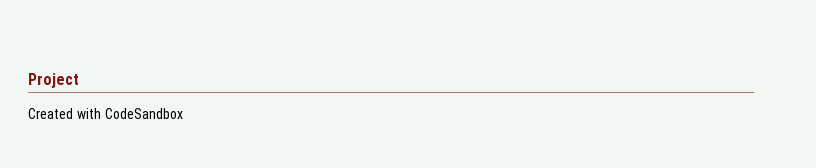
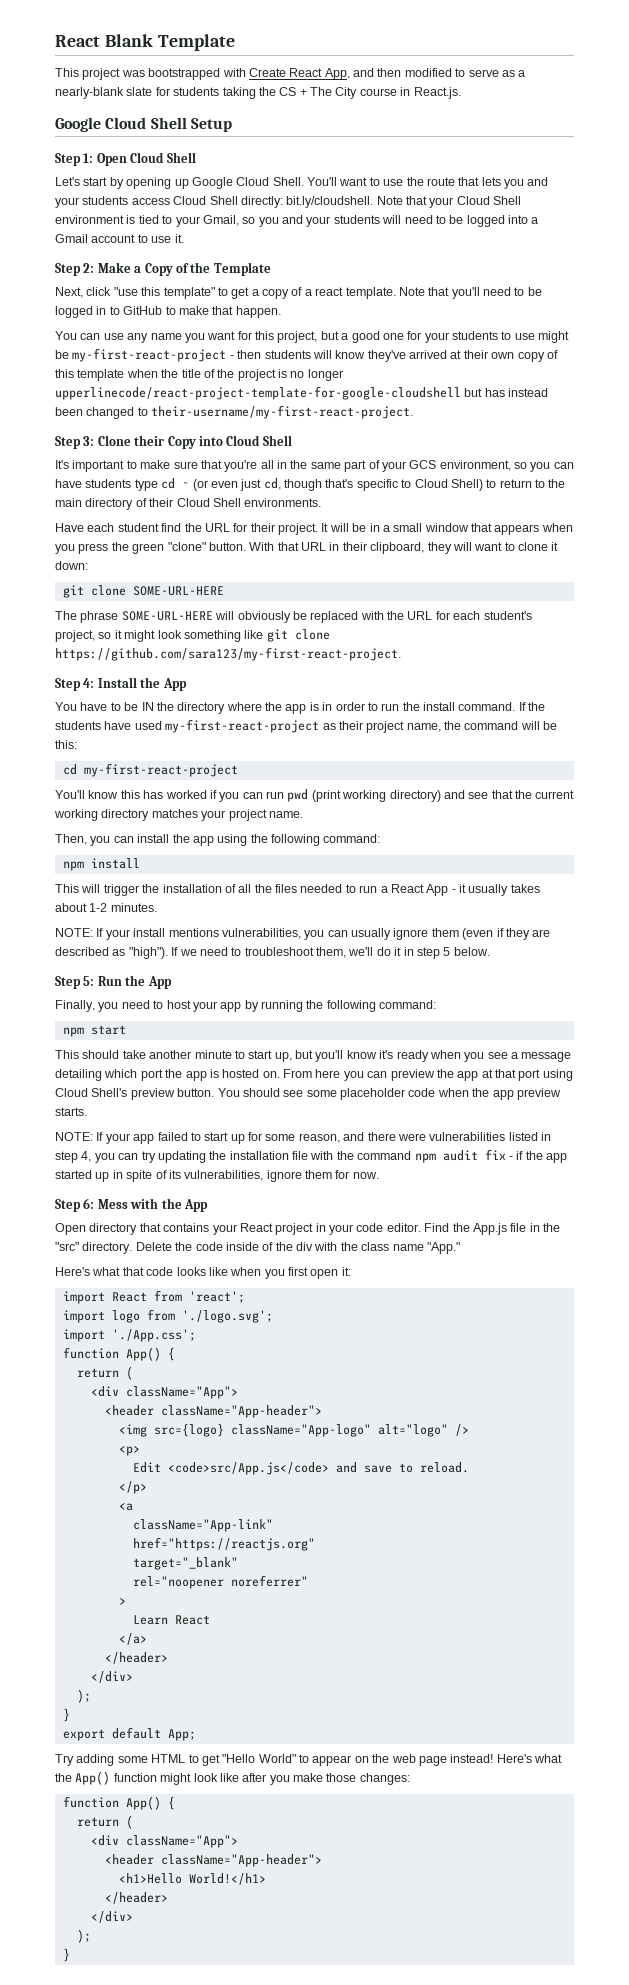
[28,73,79,88] [28,108,183,119] Project // Created with CodeSandbox -> [55,34,235,51] [55,68,526,80] [55,87,461,99] [55,117,232,132] [55,152,196,166] [55,177,549,189] [55,196,522,208] [55,215,539,227] [55,234,184,243] [55,262,271,276] [55,287,542,299] [55,306,281,318] [55,331,570,343] [55,348,558,362] [55,369,343,381] [55,386,549,400] [55,405,414,419] [55,435,292,449] [55,460,574,472] [55,478,566,491] [55,498,322,510] [55,523,573,535] [55,542,559,554] [55,561,88,570] [62,585,224,598] [55,611,532,623] [55,629,330,642] [55,647,401,661] [55,677,187,691] [55,702,546,714] [55,719,558,733] [55,740,77,749] [62,763,238,777] [55,789,575,802] [54,809,303,821] [55,834,381,846] [62,858,140,871] [55,884,540,896] [55,903,157,912] [55,928,551,940] [55,947,490,959] [55,975,172,989] [55,1000,437,1012] [62,1025,126,1037] [55,1050,572,1062] [55,1069,573,1081] [55,1088,561,1100] [55,1107,87,1116] [55,1132,551,1144] [55,1149,567,1163] [55,1170,379,1182] [55,1198,208,1212] [55,1223,560,1235] [55,1242,460,1254] [55,1267,351,1279] [62,1290,245,1304] [62,1309,273,1323] [62,1329,196,1342] [62,1347,175,1361] [76,1366,133,1380] [90,1386,238,1399] [104,1405,322,1418] [118,1423,469,1437] [118,1445,140,1456] [132,1462,469,1475] [118,1481,147,1494] [118,1502,133,1511] [132,1519,273,1532] [132,1537,315,1551] [132,1557,238,1570] [132,1575,308,1589] [118,1597,126,1605] [132,1615,210,1625] [118,1633,147,1645] [104,1652,168,1664] [90,1671,133,1683] [76,1689,91,1703] [62,1708,70,1722] [62,1727,196,1741] [55,1754,562,1766] [55,1771,410,1785] [62,1796,175,1810] [76,1815,133,1829] [90,1835,238,1848] [104,1854,322,1867] [118,1873,266,1885] [104,1892,168,1904] [90,1911,133,1923] [76,1929,91,1943] [62,1948,70,1962] React Blank Template // This project was bootstrapped with Create React App, and then modified to serve as a nearly-blank slate for students taking the CS + The City course in React.js. // Google Cloud Shell Setup // Step 1: Open Cloud Shell // Let's start by opening up Google Cloud Shell. You'll want to use the route that lets you and your students access Cloud Shell directly: bit.ly/cloudshell. Note that your Cloud Shell environment is tied to your Gmail, so you and your students will need to be logged into a Gmail account to use it. // Step 2: Make a Copy of the Template // Next, click "use this template" to get a copy of a react template. Note that you'll need to be logged in to GitHub to make that happen. // You can use any name you want for this project, but a good one for your students to use might be my-first-react-project - then students will know they've arrived at their own copy of this template when the title of the project is no longer upperlinecode/react-project-template-for-google-cloudshell but has instead been changed to their-username/my-first-react-project. // Step 3: Clone their Copy into Cloud Shell // It's important to make sure that you're all in the same part of your GCS environment, so you can have students type cd ~ (or even just cd, though that's specific to Cloud Shell) to return to the main directory of their Cloud Shell environments. // Have each student find the URL for their project. It will be in a small window that appears when you press the green "clone" button. With that URL in their clipboard, they will want to clone it down: // git clone SOME-URL-HERE // The phrase SOME-URL-HERE will obviously be replaced with the URL for each student's project, so it might look something like git clone https://github.com/sara123/my-first-react-project. // Step 4: Install the App // You have to be IN the directory where the app is in order to run the install command. If the students have used my-first-react-project as their project name, the command will be this: // cd my-first-react-project // You'll know this has worked if you can run pwd (print working directory) and see that the current working directory matches your project name. // Then, you can install the app using the following command: // npm install // This will trigger the installation of all the files needed to run a React App - it usually takes about 1-2 minutes. // NOTE: If your install mentions vulnerabilities, you can usually ignore them (even if they are described as "high"). If we need to troubleshoot them, we'll do it in step 5 below. // Step 5: Run the App // Finally, you need to host your app by running the following command: // npm start // This should take another minute to start up, but you'll know it's ready when you see a message detailing which port the app is hosted on. From here you can preview the app at that port using Cloud Shell's preview button. You should see some placeholder code when the app preview starts. // NOTE: If your app failed to start up for some reason, and there were vulnerabilities listed in step 4, you can try updating the installation file with the command npm audit fix - if the app started up in spite of its vulnerabilities, ignore them for now. // Step 6: Mess with the App // Open directory that contains your React project in your code editor. Find the App.js file in the "src" directory. Delete the code inside of the div with the class name "App." // Here's what that code looks like when you first open it: // import React from 'react'; // import logo from './logo.svg'; // import './App.css'; // function App() { // return ( // <div className="App"> // <header className="App-header"> // <img src={logo} className="App-logo" alt="logo" /> // <p> // Edit <code>src/App.js</code> and save to reload. // </p> // <a // className="App-link" // href="https://reactjs.org" // target="_blank" // rel="noopener noreferrer" // > // Learn React // </a> // </header> // </div> // ); // } // export default App; // Try adding some HTML to get "Hello World" to appear on the web page instead! Here's what the App() function might look like after you make those changes: // function App() { // return ( // <div className="App"> // <header className="App-header"> // <h1>Hello World!</h1> // </header> // </div> // ); // }

